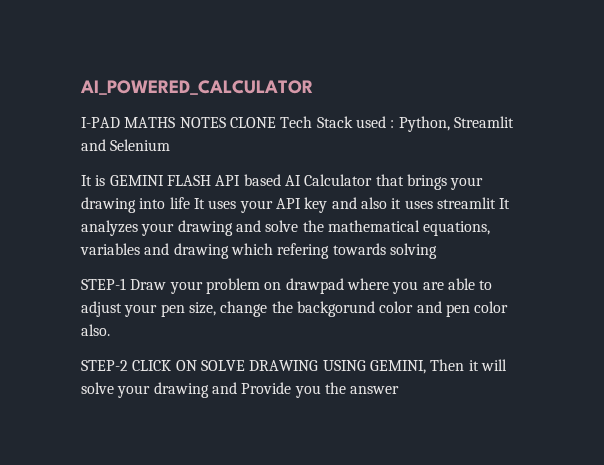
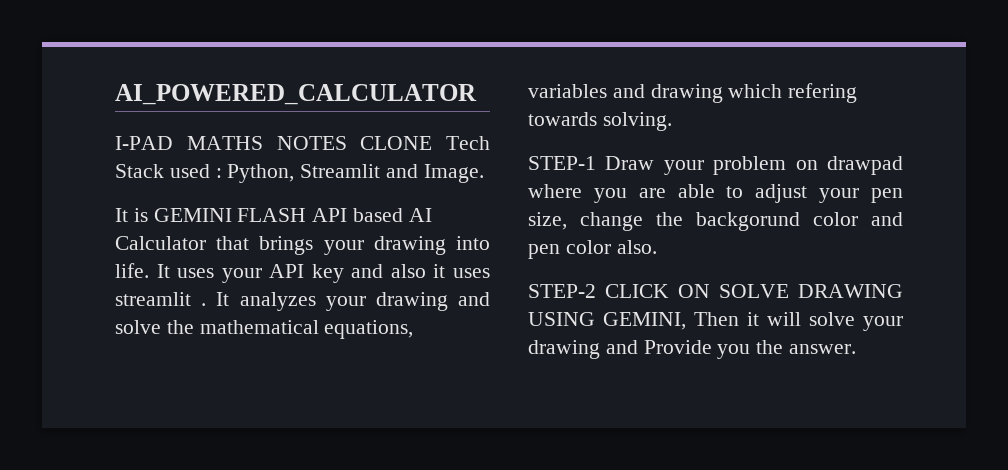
[110,139,171,151] Selenium -> [423,164,484,183] Image.
[169,197,190,209] life -> [115,263,149,278] life.
(496, 203) none -> [201,303,207,306] .
[389,243,437,259] solving -> [602,112,672,131] solving.
[350,386,400,394] answer -> [789,344,857,354] answer.

